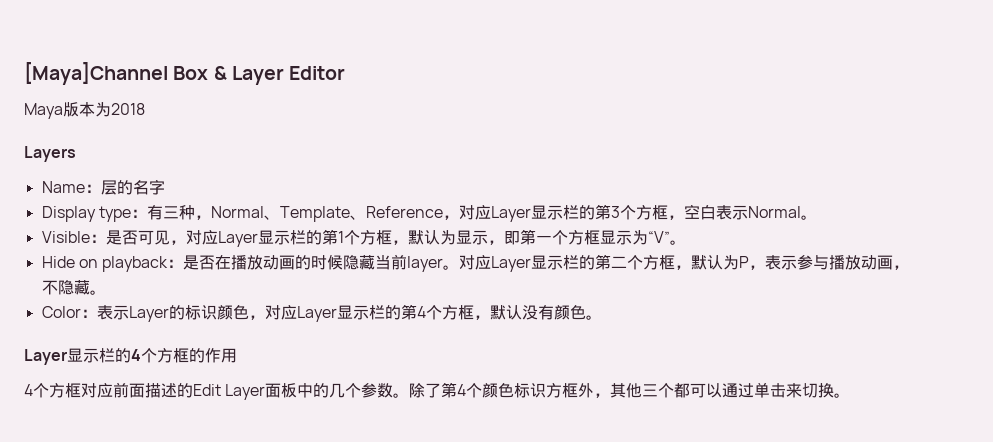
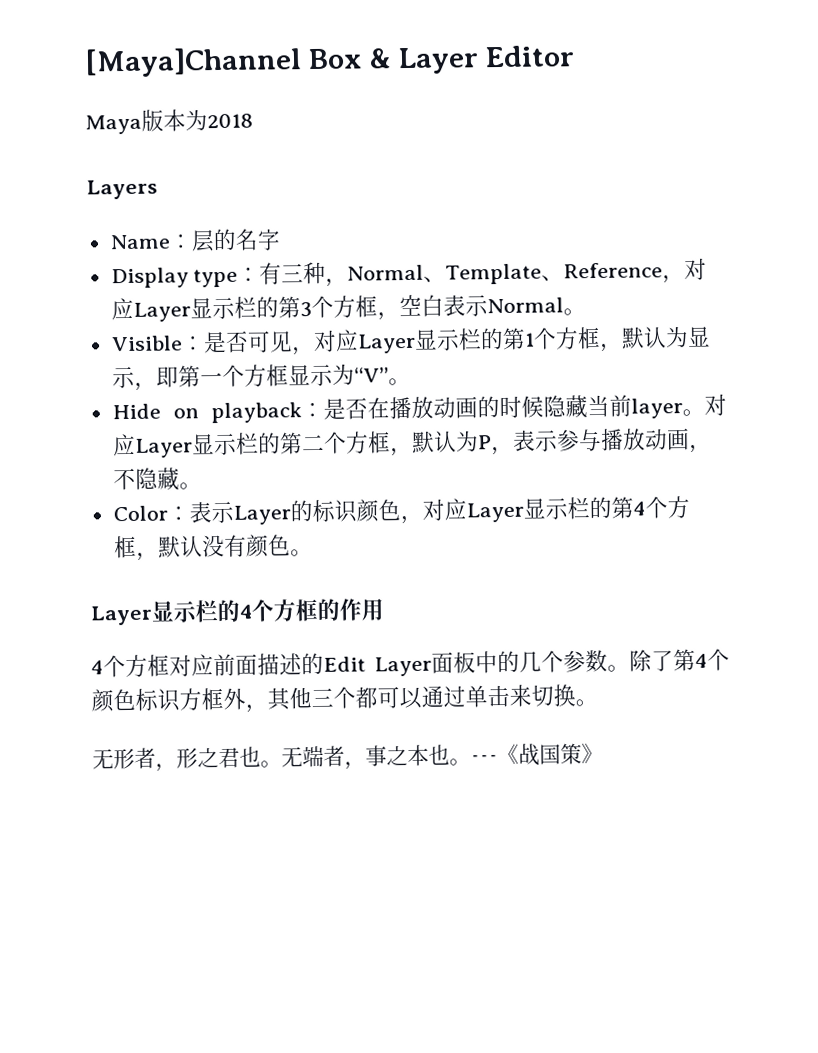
(851, 395) none -> [92,742,603,772] // 无形者，形之君也。无端者，事之本也。---《战国策》

